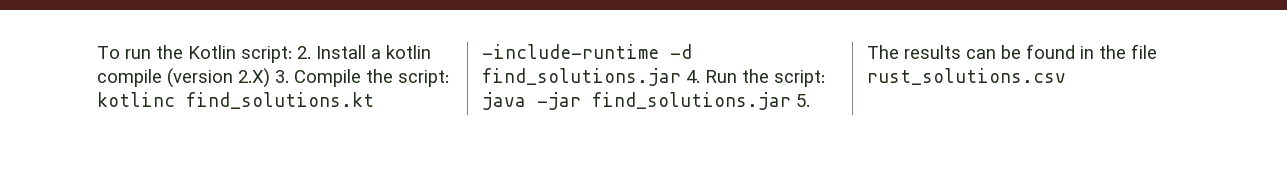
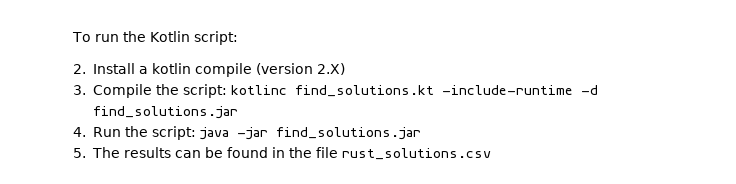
(292, 54) none -> (238, 38) //
(270, 78) none -> (346, 69) //
(681, 77) none -> (239, 112) //
(791, 101) none -> (422, 133) //

